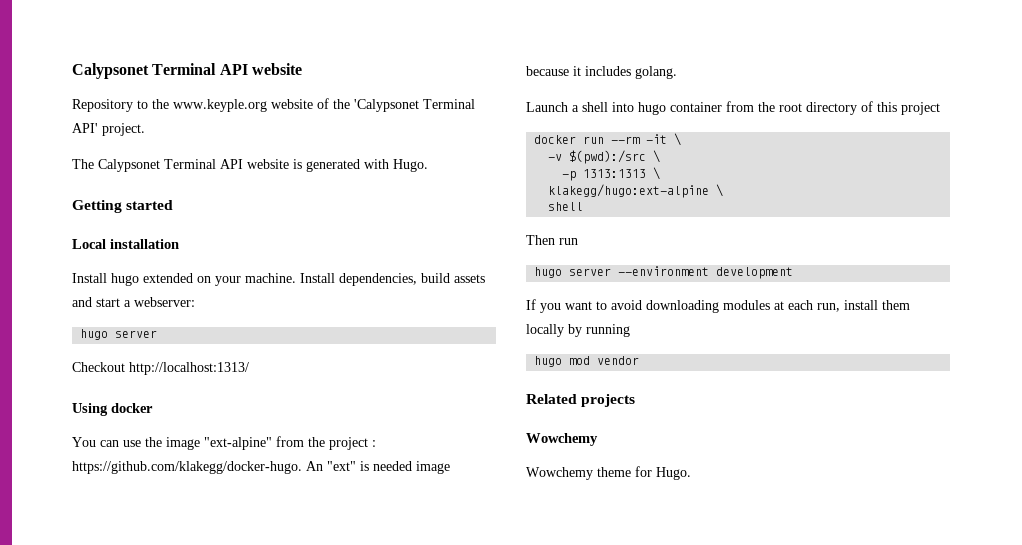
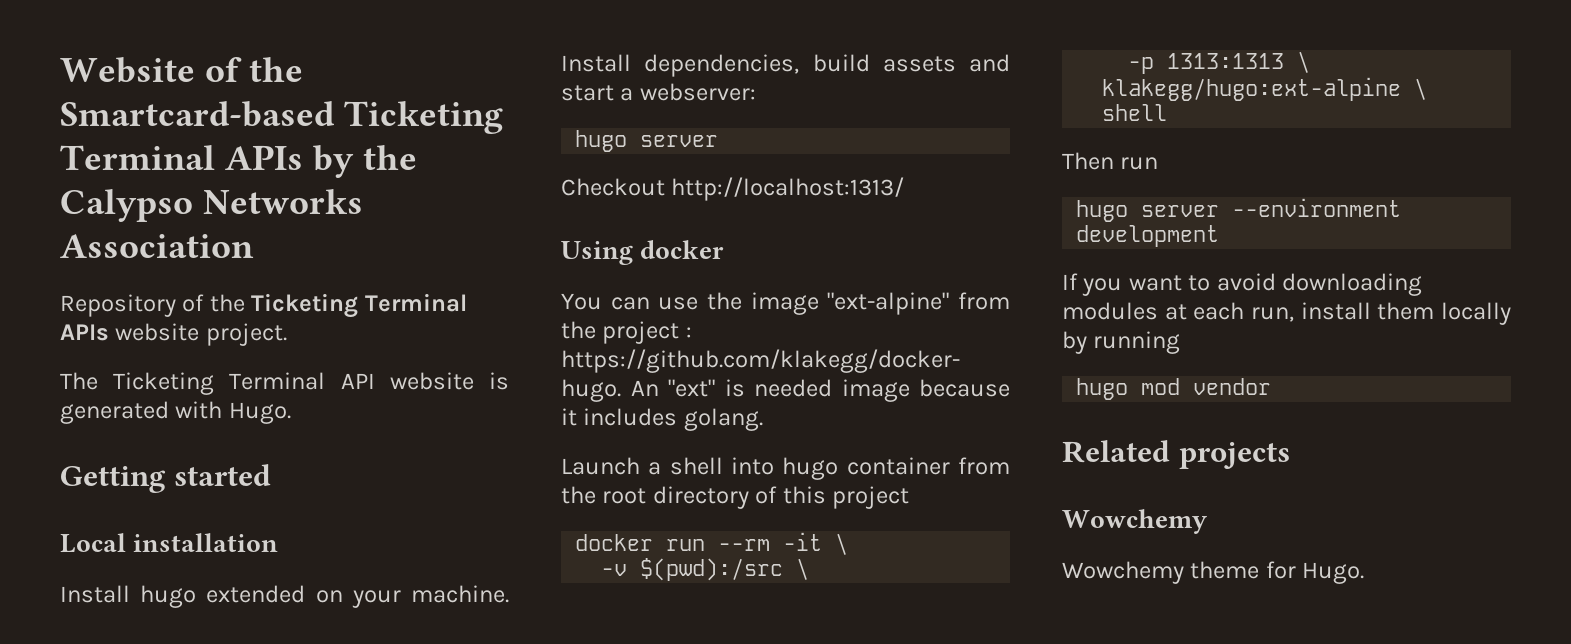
[72,63,302,79] [72,98,475,112] [72,123,98,133] Calypsonet Terminal API website // Repository to the www.keyple.org website of the 'Calypsonet Terminal API' -> [60,57,303,83] [60,101,503,134] [60,145,417,178] [60,189,363,222] [60,234,254,258] [60,293,467,318] [60,323,200,341] Website of the Smartcard-based Ticketing Terminal APIs by the Calypso Networks Association // Repository of the Ticketing Terminal APIs website
[98,159,160,172] Calypsonet -> [113,372,215,395] Ticketing

